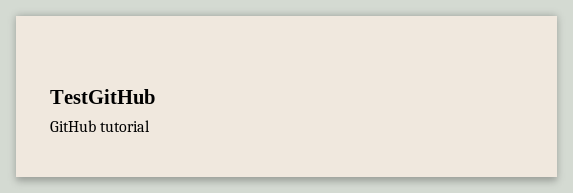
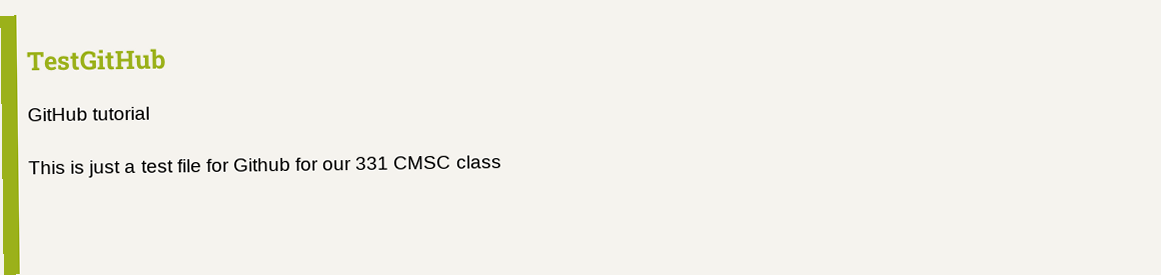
(151, 126) none -> [28,155,502,178] // This is just a test file for Github for our 331 CMSC class

